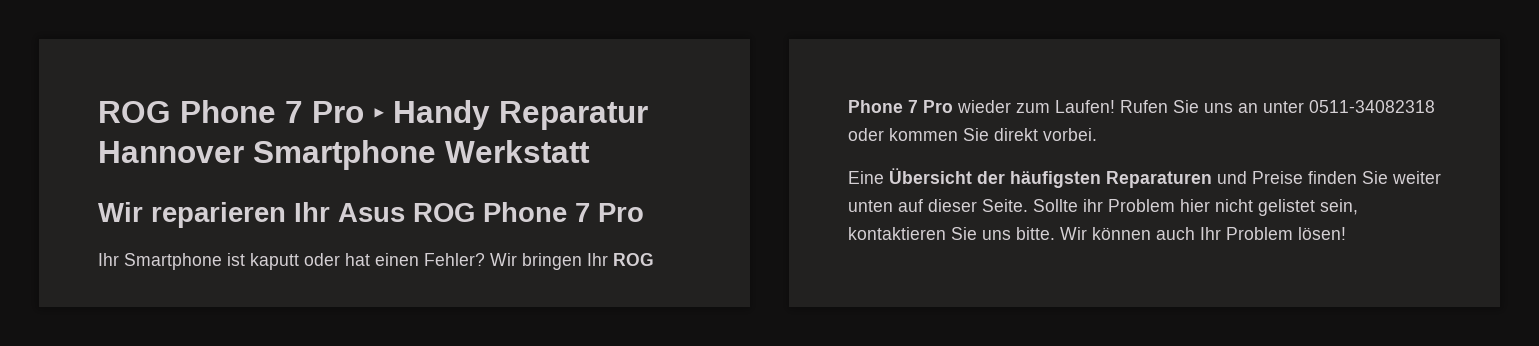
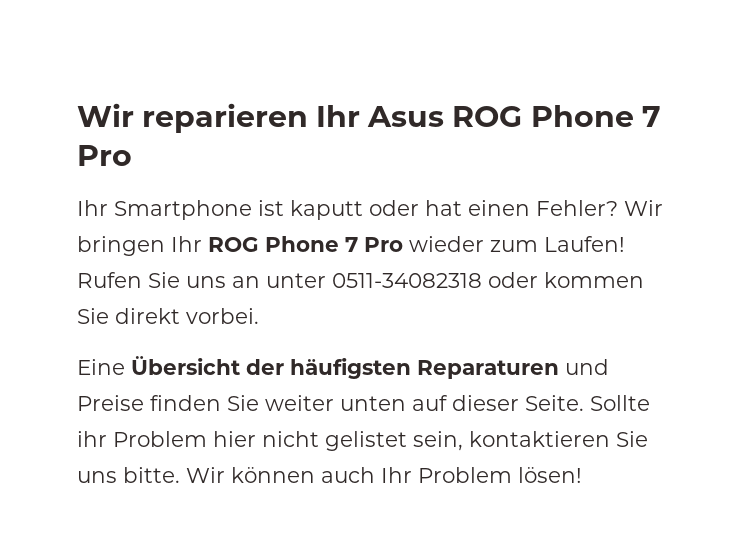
[98,100,648,130] [98,140,590,170] ROG Phone 7 Pro ‣ Handy Reparatur Hannover Smartphone Werkstatt // -> (77, 115) none

